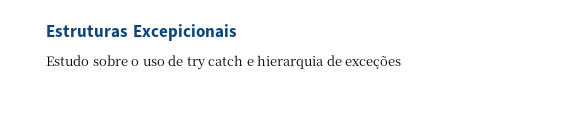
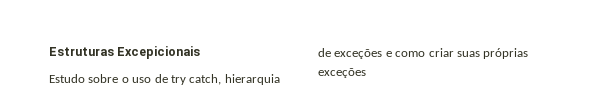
[208,55,254,66] catch e -> [189,74,222,85] catch,
(402, 62) none -> [385,48,529,59] [318,68,366,78] e como criar suas próprias exceções

